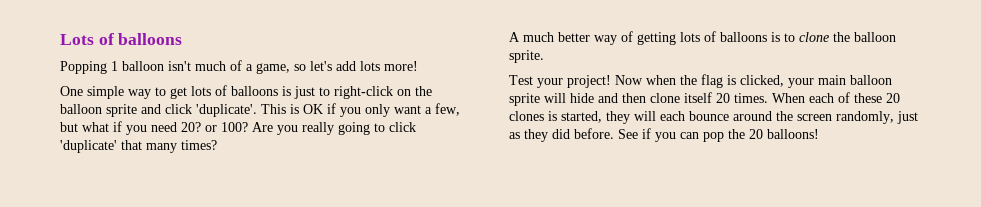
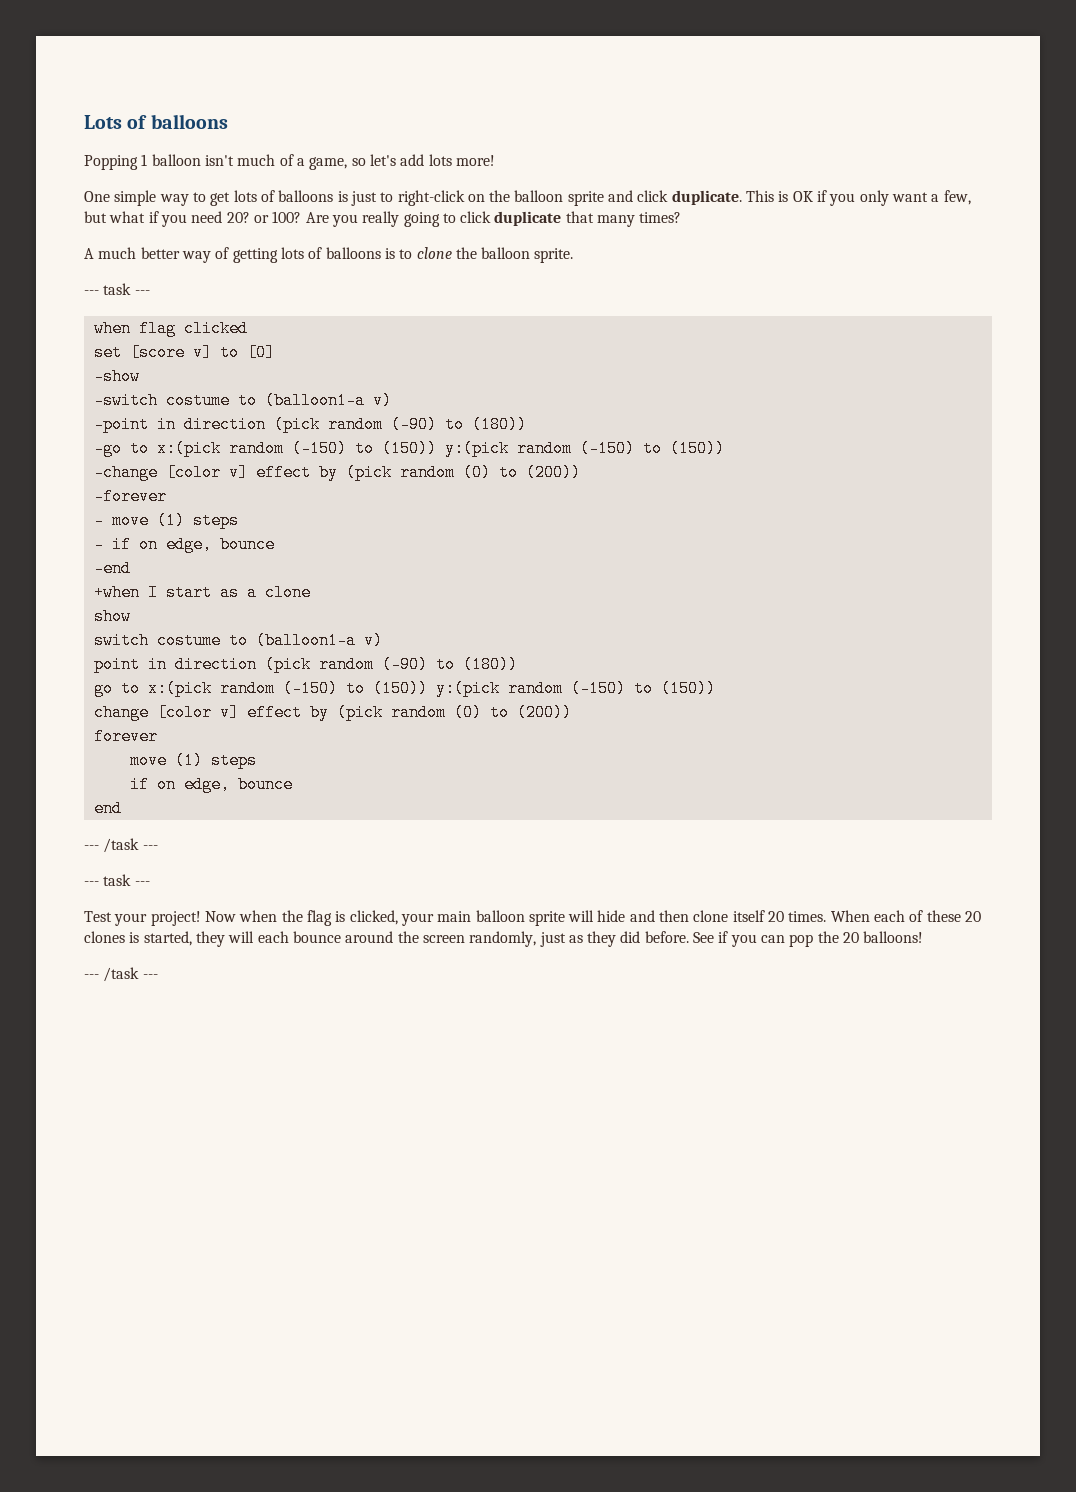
[196,104,257,117] 'duplicate'. -> [671,190,742,205] duplicate.
[60,140,117,153] 'duplicate' -> [494,211,562,226] duplicate
(544, 56) none -> [84,283,150,295] [93,320,248,337] [93,344,275,361] [93,368,140,385] [93,392,392,409] [93,416,527,433] [93,440,725,457] [93,464,581,481] [93,488,167,505] [93,512,239,529] [93,536,275,553] [93,560,131,577] [93,584,311,601] [93,608,131,625] [93,632,383,649] [93,656,518,673] [93,680,716,697] [93,704,572,721] [93,728,158,745] [129,752,257,769] [129,776,293,793] [93,800,122,817] [84,838,158,853] [84,874,150,886] // --- task --- // when flag clicked // set [score v] to [0] // -show // -switch costume to (balloon1-a v) // -point in direction (pick random (-90) to (180)) // -go to x:(pick random (-150) to (150)) y:(pick random (-150) to (150)) // -change [color v] effect by (pick random (0) to (200)) // -forever // - move (1) steps // - if on edge, bounce // -end // +when I start as a clone // show // switch costume to (balloon1-a v) // point in direction (pick random (-90) to (180)) // go to x:(pick random (-150) to (150)) y:(pick random (-150) to (150)) // change [color v] effect by (pick random (0) to (200)) // forever // move (1) steps // if on edge, bounce // end // --- /task --- // --- task ---
(819, 134) none -> [84,967,158,982] // --- /task ---

